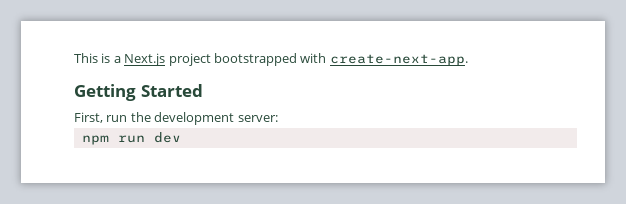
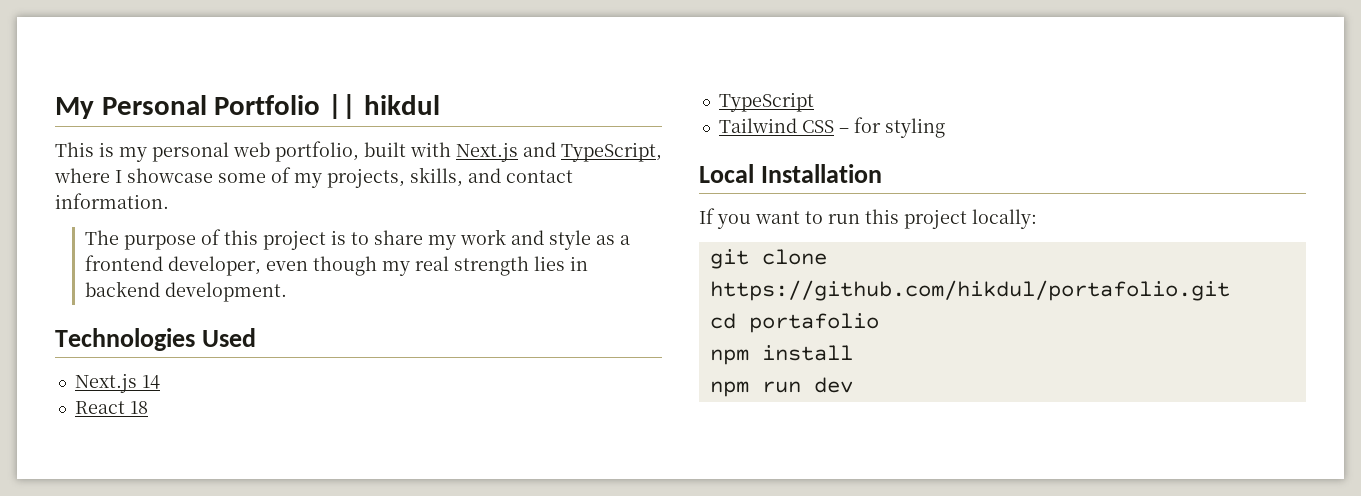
[74,53,468,66] [74,84,203,101] [74,112,278,125] This is a Next.js project bootstrapped with create-next-app. // Getting Started // First, run the development server: -> [55,94,440,119] [55,141,662,162] [54,167,573,188] [55,193,169,209] [84,229,630,250] [84,255,588,276] [84,281,287,302] [55,328,256,351] [74,373,160,393] [74,401,148,414] [718,92,814,112] [718,117,945,138] [699,164,882,183] [699,208,1037,229] [709,249,827,269] [709,280,1230,301] [709,313,879,333] [709,345,853,365] My Personal Portfolio || hikdul // This is my personal web portfolio, built with Next.js and TypeScript, where I showcase some of my projects, skills, and contact information. // The purpose of this project is to share my work and style as a frontend developer, even though my real strength lies in backend development. // Technologies Used // Next.js 14 // React 18 // TypeScript // Tailwind CSS – for styling // Local Installation // If you want to run this project locally: // git clone https://github.com/hikdul/portafolio.git // cd portafolio // npm install

